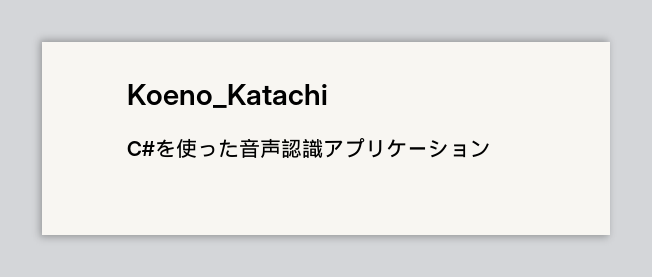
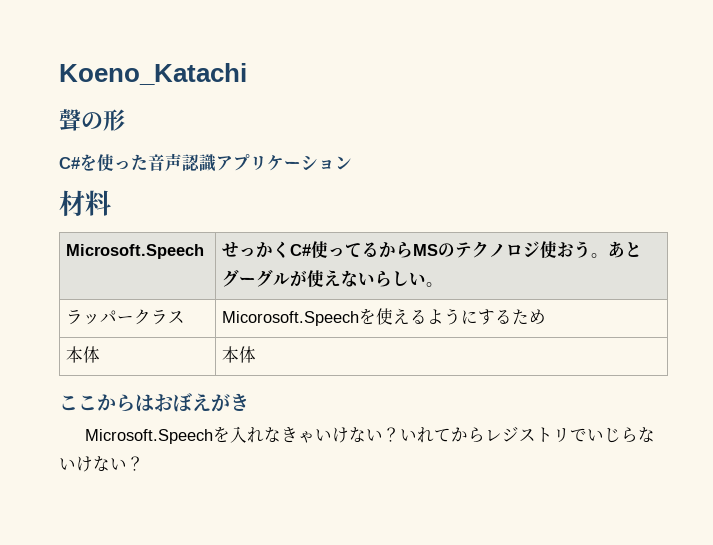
(328, 96) none -> [59,109,125,131] // 聲の形
(491, 149) none -> [59,190,111,217] [65,244,204,259] [221,241,642,258] [221,270,443,287] [65,309,185,325] [221,308,546,326] [65,346,100,363] [221,346,256,363] [59,393,249,412] [84,426,655,444] [59,456,144,472] // 材料 // Microsoft.Speech | せっかくC#使ってるからMSのテクノロジ使おう。あとグーグルが使えないらしい。 // ラッパークラス | Micorosoft.Speechを使えるようにするため // 本体 | 本体 // ここからはおぼえがき // Microsoft.Speechを入れなきゃいけない？いれてからレジストリでいじらないけない？

